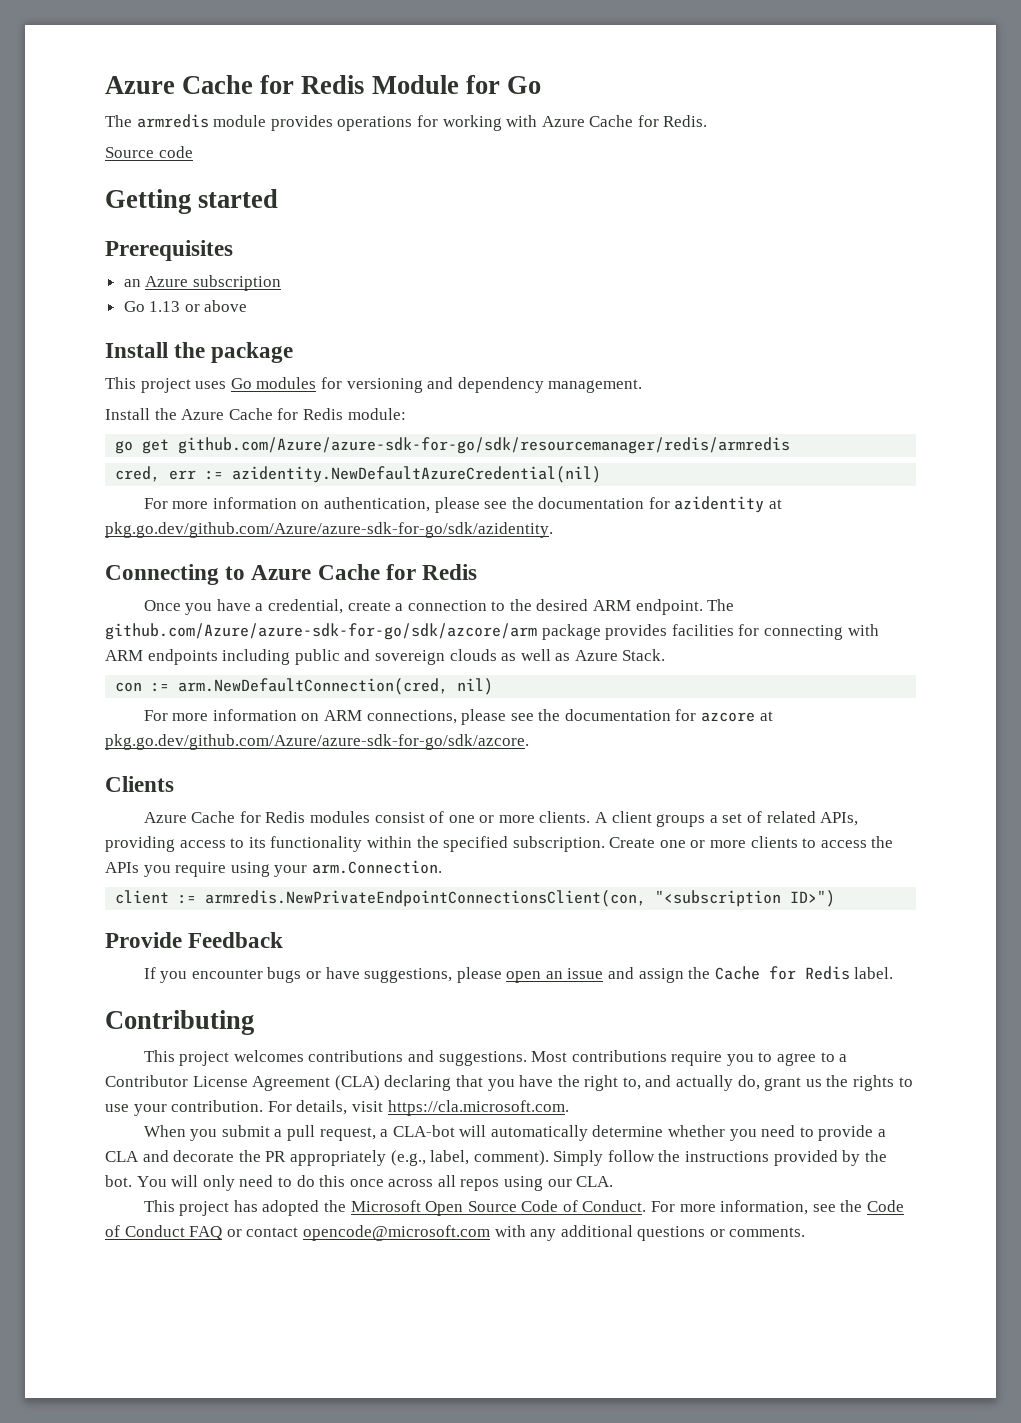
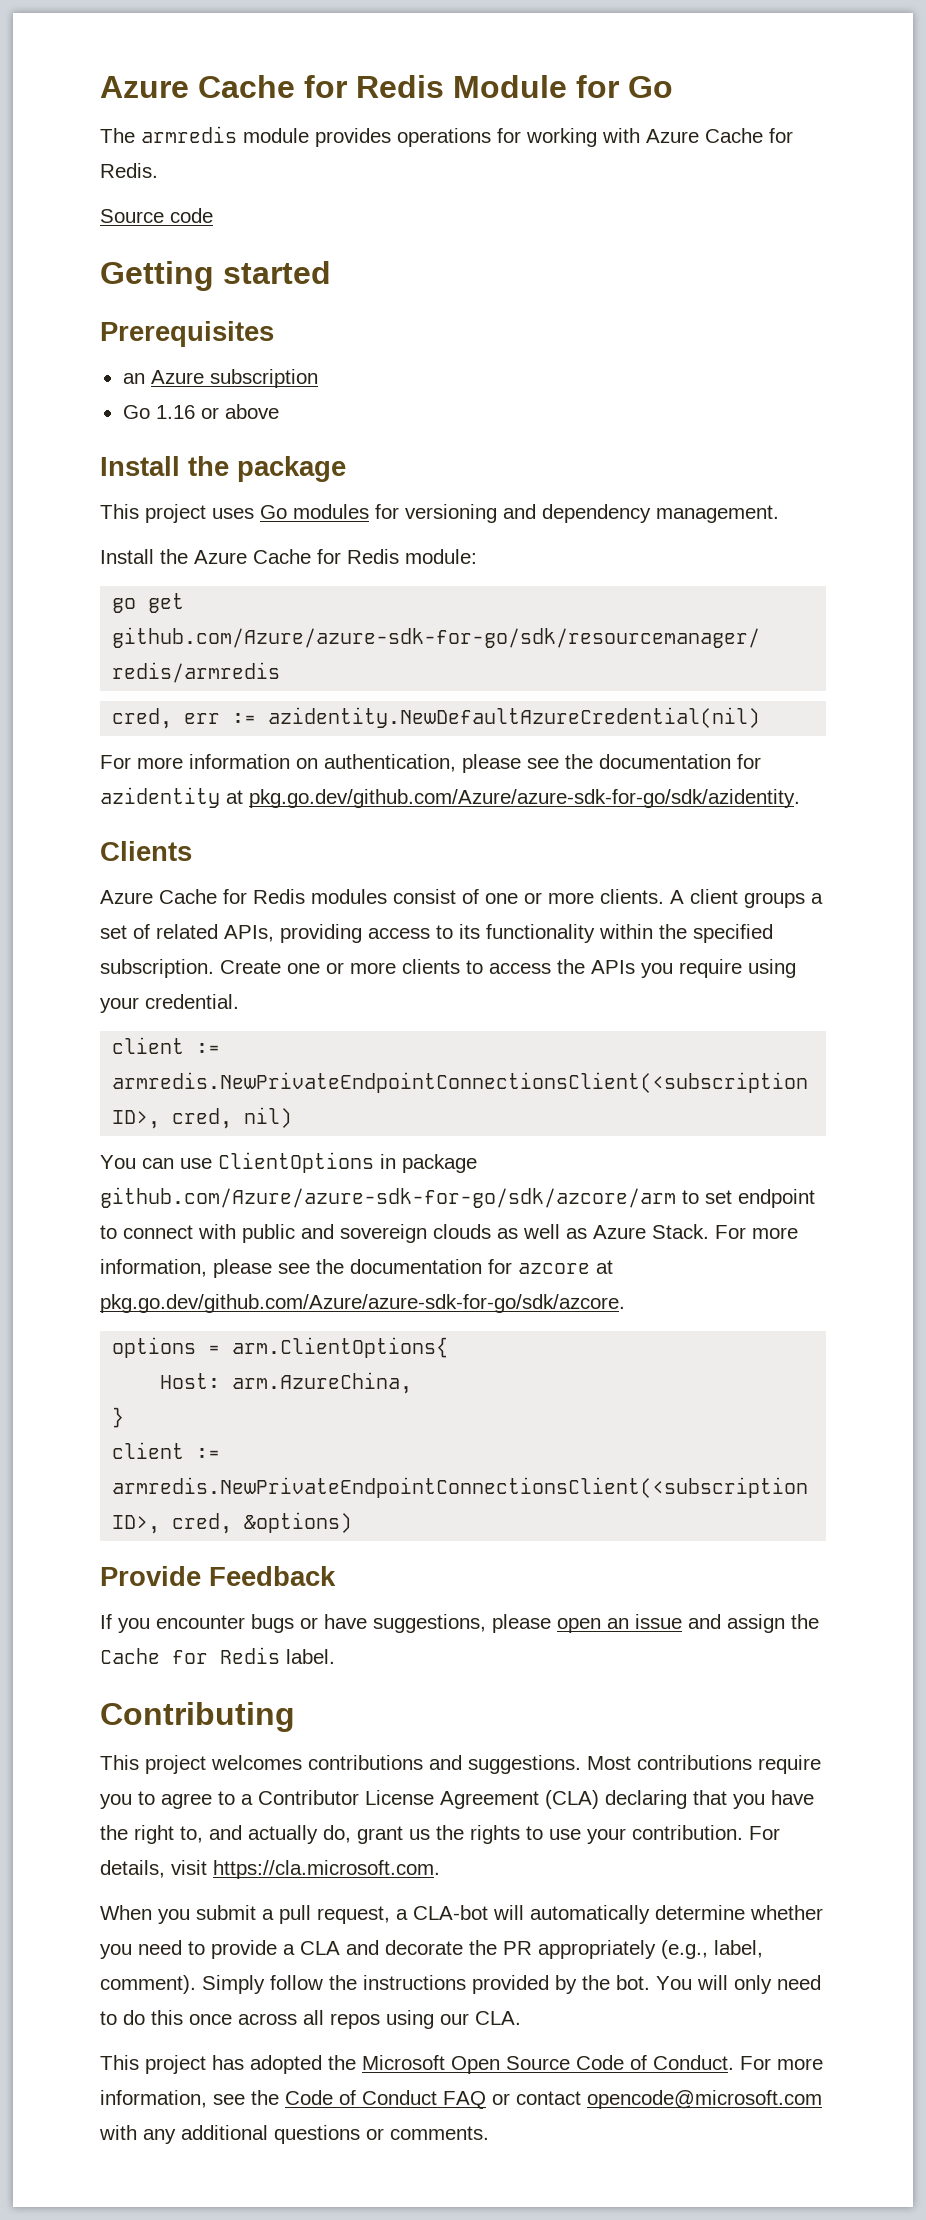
[149,301,181,312] 1.13 -> [155,405,195,419] 1.16
[105,564,478,585] [143,599,735,615] [105,623,879,640] [105,649,666,665] [115,678,494,695] [143,709,773,725] [105,734,529,750] // Connecting to Azure Cache for Redis // Once you have a credential, create a connection to the desired ARM endpoint. The github.com/Azure/azure-sdk-for-go/sdk/azcore/arm package provides facilities for connecting with ARM endpoints including public and sovereign clouds as well as Azure Stack. // con := arm.NewDefaultConnection(cred, nil) // For more information on ARM connections, please see the documentation for azcore at pkg.go.dev/github.com/Azure/azure-sdk-for-go/sdk/azcore. -> (800, 798) none
[311,860,442,874] [115,890,836,907] arm.Connection. // client := armredis.NewPrivateEndpointConnectionsClient(con, "<subscription ID>") -> [145,994,239,1009] [112,1037,221,1054] [112,1072,809,1093] [112,1107,293,1129] [100,1152,477,1173] [100,1187,815,1208] [100,1224,798,1243] [100,1259,613,1278] [100,1294,625,1313] [112,1337,449,1358] [160,1372,413,1394] [112,1407,125,1428] [112,1442,221,1459] [112,1477,809,1498] [112,1512,353,1534] credential. // client := armredis.NewPrivateEndpointConnectionsClient(<subscription ID>, cred, nil) // You can use ClientOptions in package github.com/Azure/azure-sdk-for-go/sdk/azcore/arm to set endpoint to connect with public and sovereign clouds as well as Azure Stack. For more information, please see the documentation for azcore at pkg.go.dev/github.com/Azure/azure-sdk-for-go/sdk/azcore. // options = arm.ClientOptions{ // Host: arm.AzureChina, // } // client := armredis.NewPrivateEndpointConnectionsClient(<subscription ID>, cred, &options)

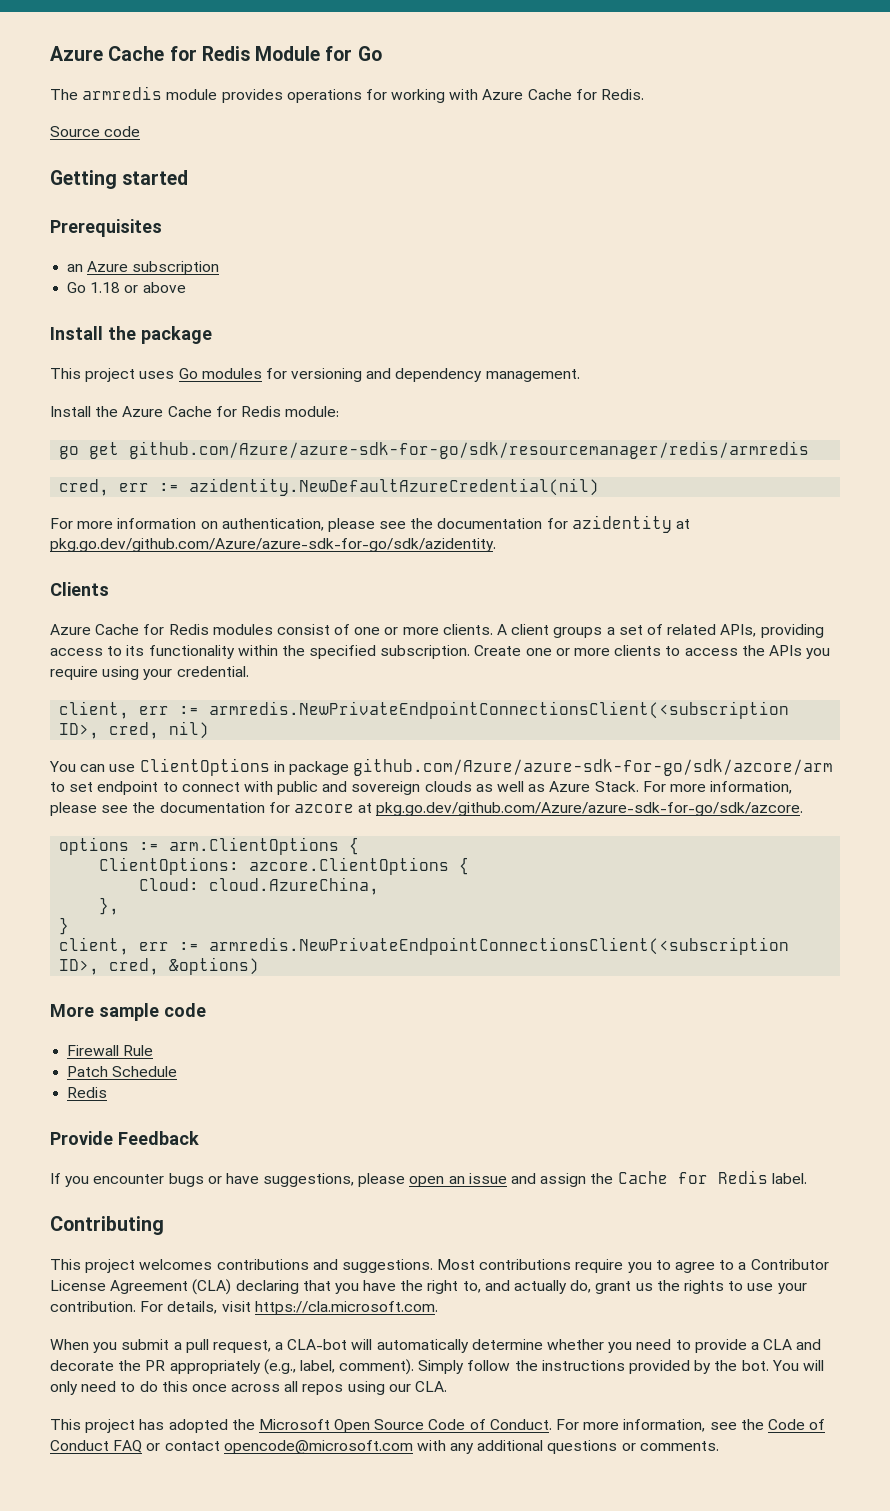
[155,405,195,419] 1.16 -> [90,282,121,293] 1.18
[112,1037,185,1054] client -> [59,701,170,719] client, err
[208,1337,449,1358] [160,1372,413,1394] = arm.ClientOptions{ // Host: arm.AzureChina, -> [139,837,360,855] [99,857,470,875] [139,877,380,895] [99,897,120,915] := arm.ClientOptions { // ClientOptions: azcore.ClientOptions { // Cloud: cloud.AzureChina, // },
[112,1442,185,1459] client -> [59,937,170,955] client, err
(353, 1522) none -> [50,1003,206,1021] [67,1045,154,1056] [67,1066,178,1077] [67,1087,108,1098] // More sample code // Firewall Rule // Patch Schedule // Redis

